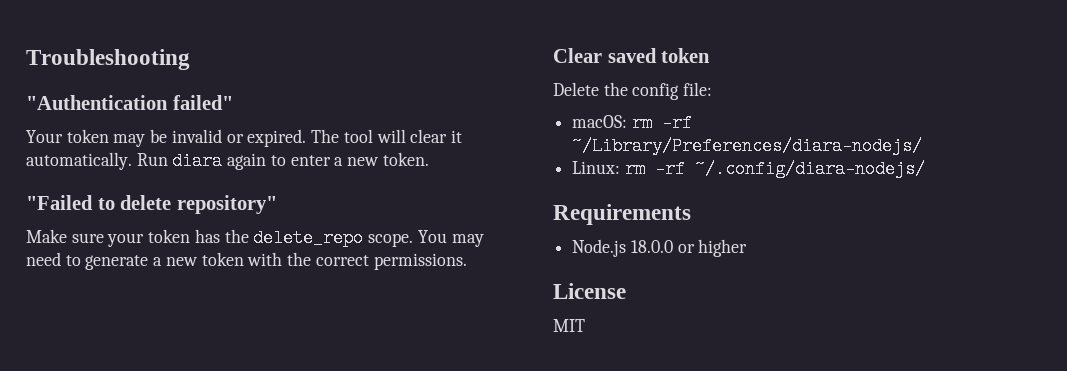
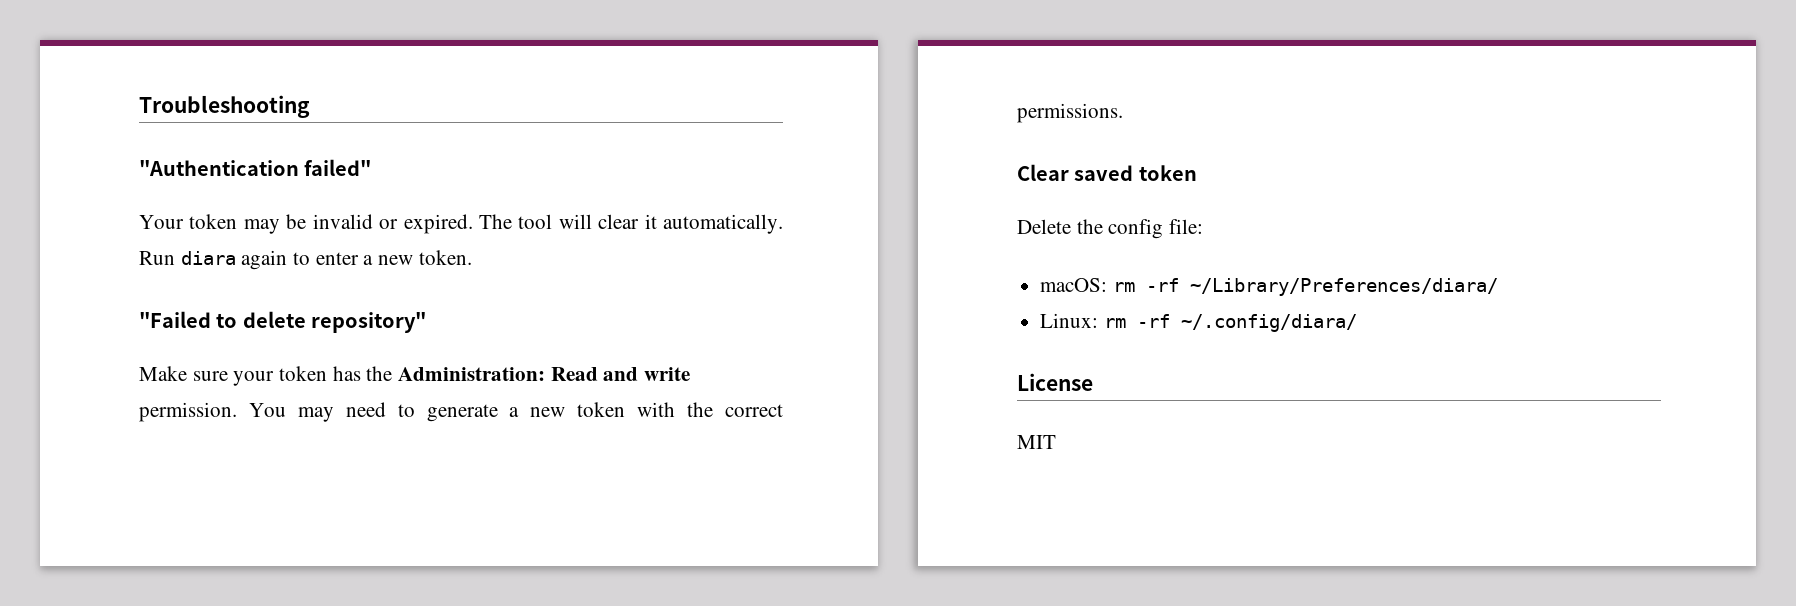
[253,229,414,247] delete_repo scope. -> [398,367,691,381] [139,402,237,422] Administration: Read and write permission.
[572,137,923,155] ~/Library/Preferences/diara-nodejs/ -> [1189,278,1498,296] ~/Library/Preferences/diara/
[694,160,925,178] [553,204,691,225] [572,239,748,257] ~/.config/diara-nodejs/ // Requirements // Node.js 18.0.0 or higher -> [1180,314,1357,332] ~/.config/diara/

